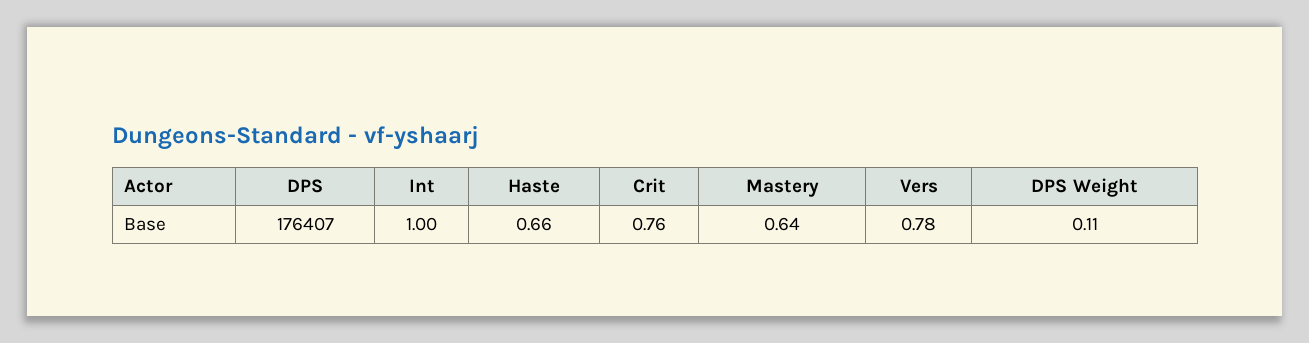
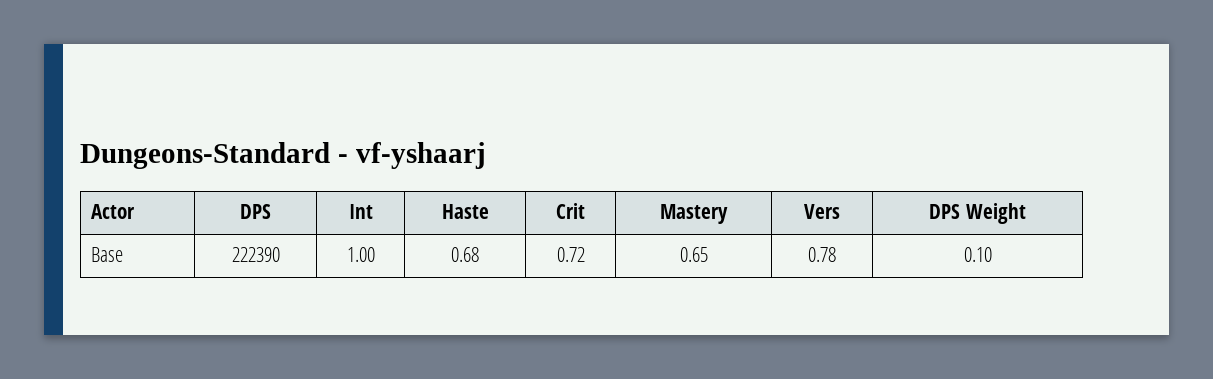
[276,217,334,231] 176407 -> [231,247,280,262] 222390
[516,217,552,231] [632,217,666,231] [764,217,800,231] 0.66 | 0.76 | 0.64 -> [451,247,479,262] [556,247,585,262] [679,247,708,262] 0.68 | 0.72 | 0.65
[1071,217,1098,231] 0.11 -> [963,247,992,262] 0.10

